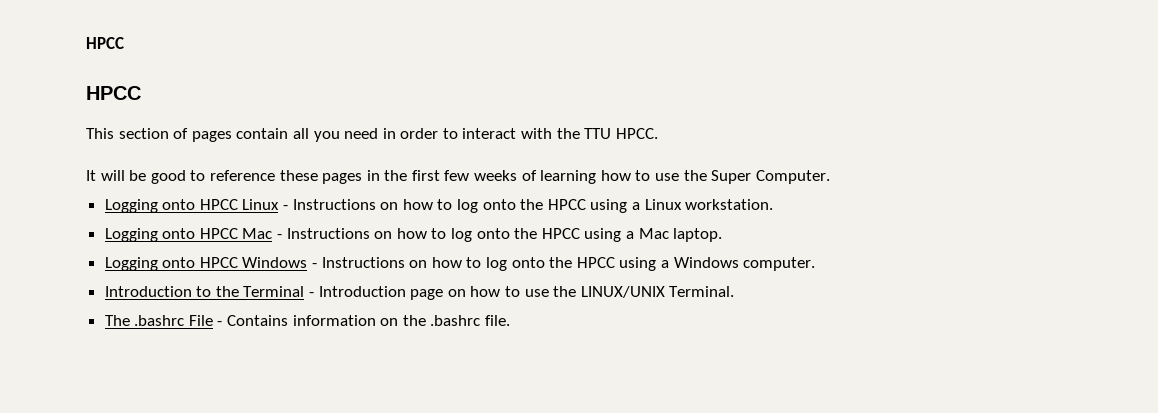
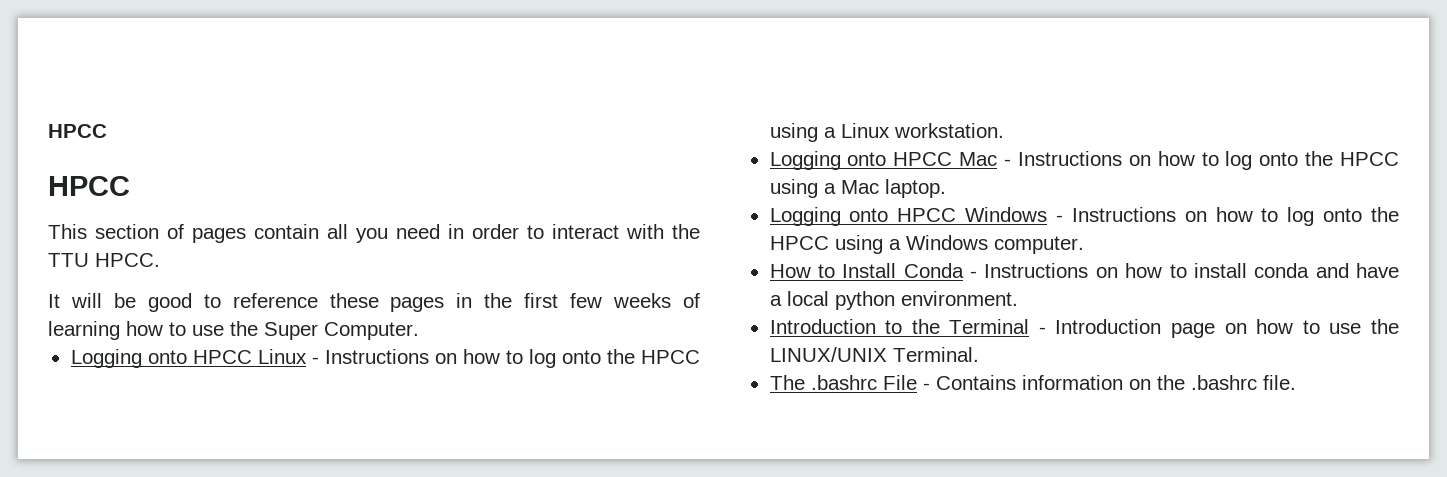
(816, 264) none -> [769,263,1400,278] [769,291,1018,310] // How to Install Conda - Instructions on how to install conda and have a local python environment.

